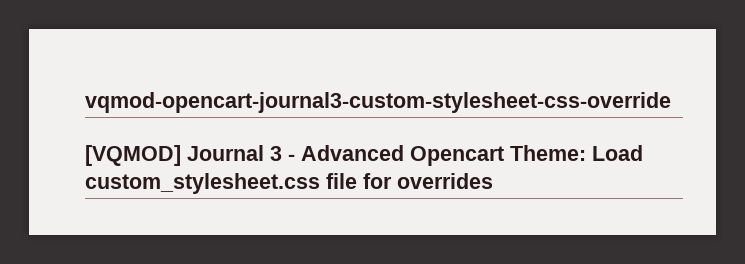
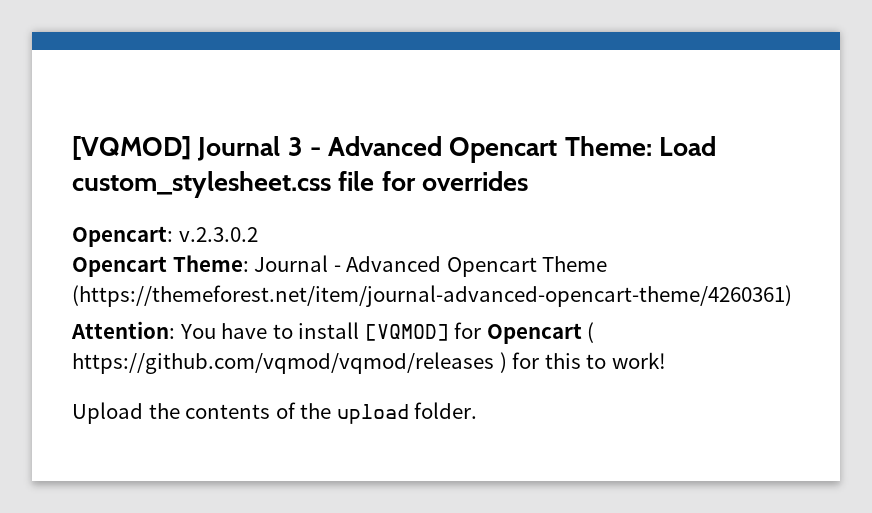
[85,92,671,113] vqmod-opencart-journal3-custom-stylesheet-css-override // -> (72, 148) none
(493, 181) none -> [72,226,258,247] [72,255,608,277] [72,285,792,307] [71,321,595,344] [72,352,666,374] [72,402,478,424] // Opencart: v.2.3.0.2 // Opencart Theme: Journal - Advanced Opencart Theme (https://themeforest.net/item/journal-advanced-opencart-theme/4260361) // Attention: You have to install [VQMOD] for Opencart ( https://github.com/vqmod/vqmod/releases ) for this to work! // Upload the contents of the upload folder.

